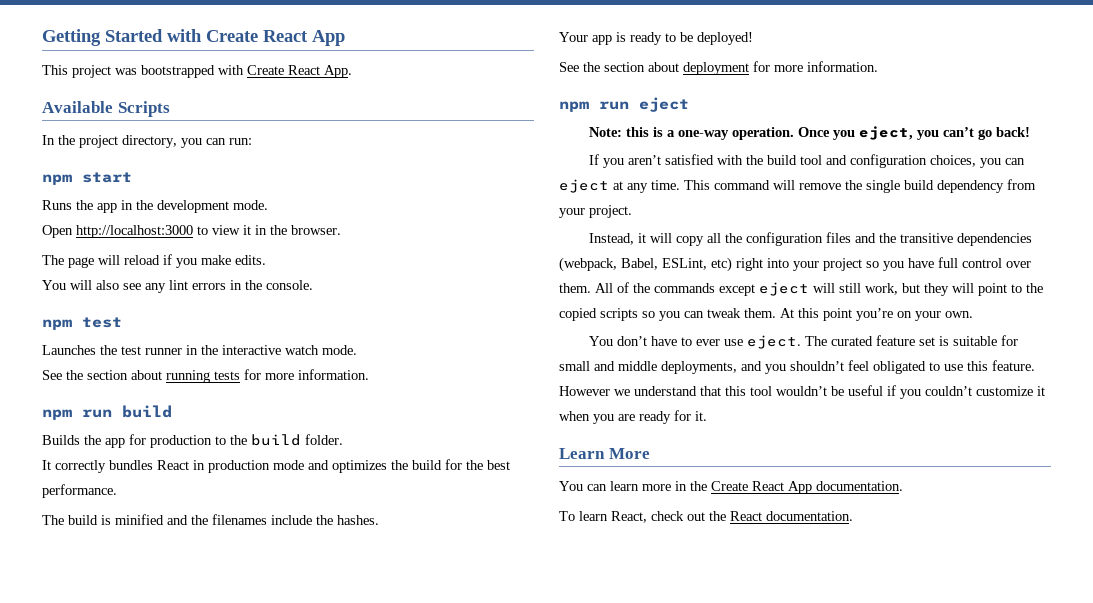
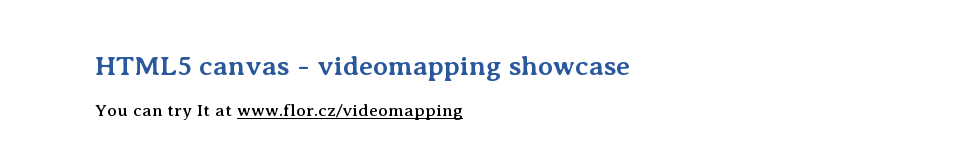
[42,29,345,46] [42,65,352,78] [42,101,170,117] [42,135,252,148] [42,172,132,185] [42,200,268,213] [42,225,341,238] [42,254,266,268] [42,280,313,293] [42,317,122,330] [42,345,357,355] [42,369,369,383] [42,405,172,420] [42,434,343,448] [42,459,510,473] [42,484,117,498] [42,514,379,525] [559,32,753,45] [559,61,878,75] [559,97,689,112] [588,126,1030,140] [588,154,1025,168] [559,179,1036,193] [559,205,632,218] [588,232,1032,246] [559,257,1031,272] [559,282,1043,296] [559,308,973,321] [588,335,1018,349] [559,360,1035,374] [559,385,1045,399] [559,410,707,424] [559,448,650,459] [559,481,903,494] [559,511,853,523] Getting Started with Create React App // This project was bootstrapped with Create React App. // Available Scripts // In the project directory, you can run: // npm start // Runs the app in the development mode. // Open http://localhost:3000 to view it in the browser. // The page will reload if you make edits. // You will also see any lint errors in the console. // npm test // Launches the test runner in the interactive watch mode. // See the section about running tests for more information. // npm run build // Builds the app for production to the build folder. // It correctly bundles React in production mode and optimizes the build for the best performance. // The build is minified and the filenames include the hashes. // Your app is ready to be deployed! // See the section about deployment for more information. // npm run eject // Note: this is a one-way operation. Once you eject, you can’t go back! // If you aren’t satisfied with the build tool and configuration choices, you can eject at any time. This command will remove the single build dependency from your project. // Instead, it will copy all the configuration files and the transitive dependencies (webpack, Babel, ESLint, etc) right into your project so you have full control over them. All of the commands except eject will still work, but they will point to the copied scripts so you can tweak them. At this point you’re on your own. // You don’t have to ever use eject. The curated feature set is suitable for small and middle deployments, and you shouldn’t feel obligated to use this feature. However we understand that this tool wouldn’t be useful if you couldn’t customize it when you are ready for it. // Learn More // You can learn more in the Create React App documentation. // To learn React, check out the React documentation. -> [95,56,630,81] [95,104,463,120] HTML5 canvas - videomapping showcase // You can try It at www.flor.cz/videomapping

